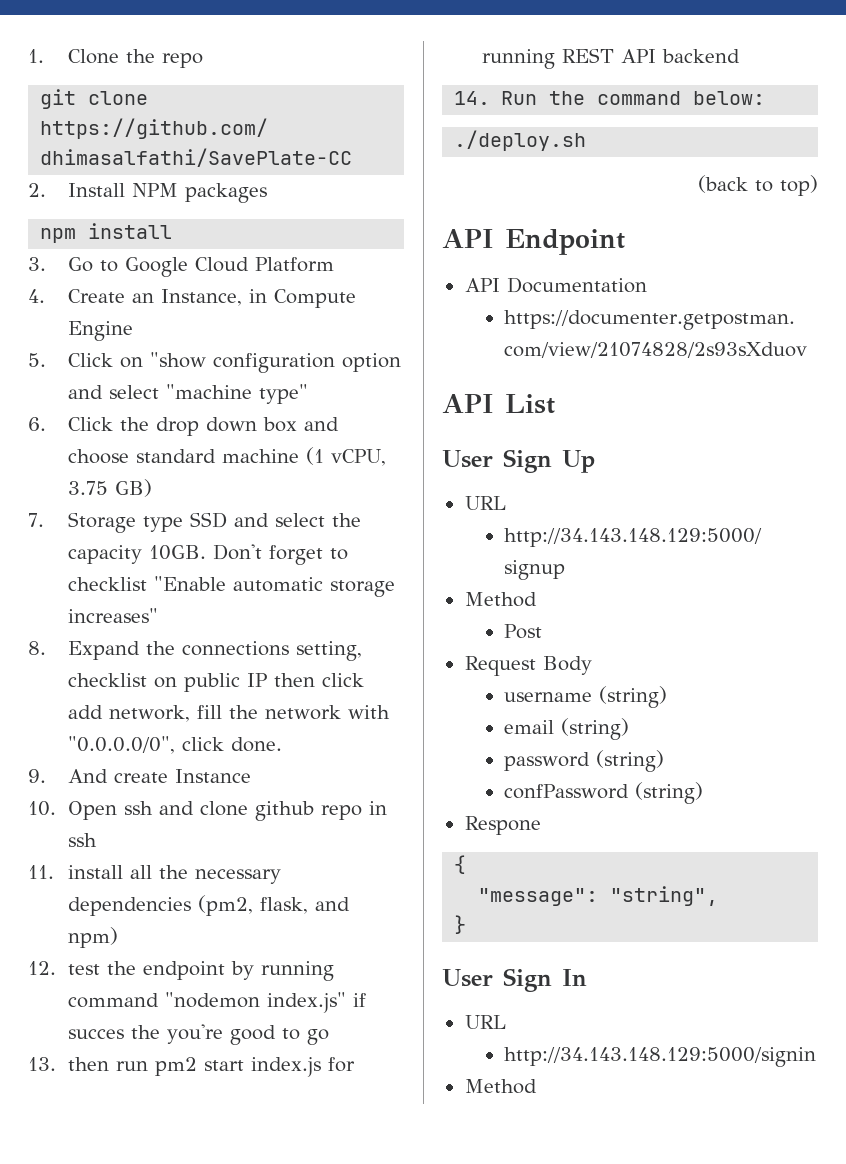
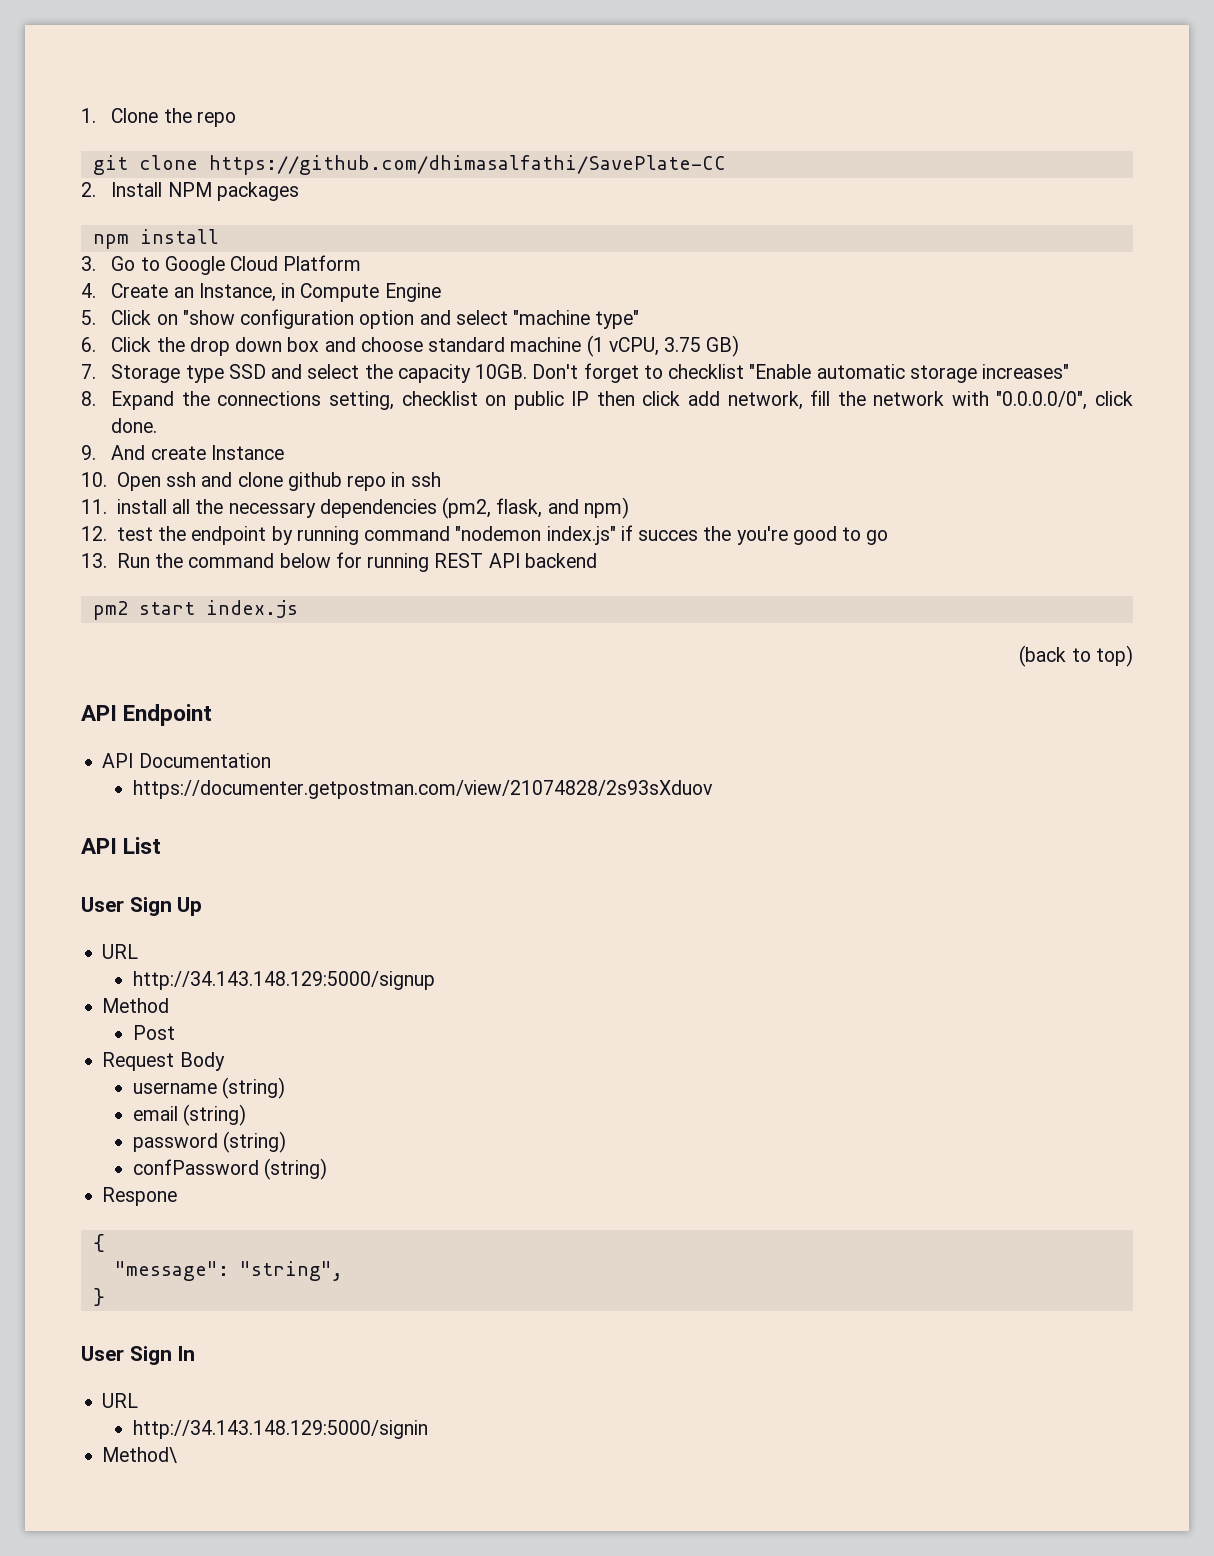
[67,1057,321,1077] then run pm2 start index.js -> [116,553,331,568] Run the command below
[454,91,765,105] [454,130,587,151] 14. Run the command below: // ./deploy.sh -> [92,600,298,620] pm2 start index.js
[464,1079,537,1094] Method -> [102,1447,178,1463] Method\

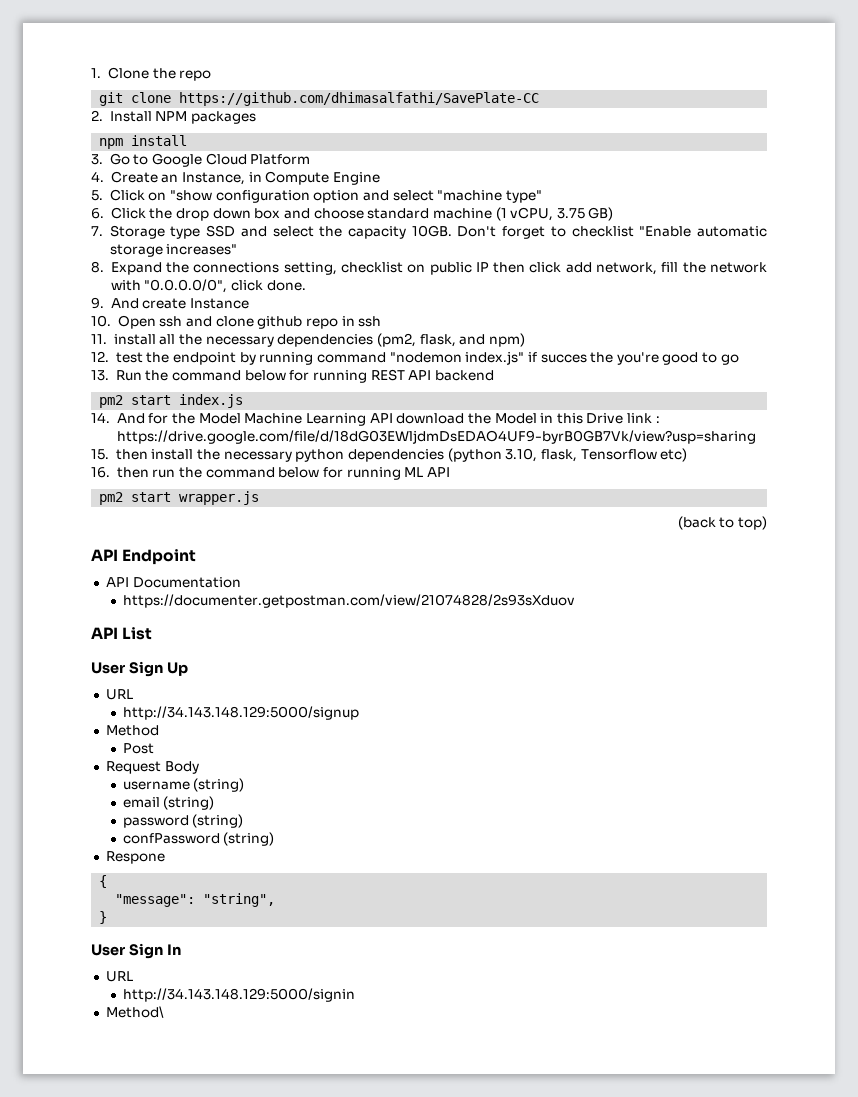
(298, 609) none -> [91,412,660,426] [116,430,756,444] [91,448,688,462] [91,467,450,480] [99,491,260,505] // 14. And for the Model Machine Learning API download the Model in this Drive link : https://drive.google.com/file/d/18dG03EWljdmDsEDAO4UF9-byrB0GB7Vk/view?usp=sharing // 15. then install the necessary python dependencies (python 3.10, flask, Tensorflow etc) // 16. then run the command below for running ML API // pm2 start wrapper.js

